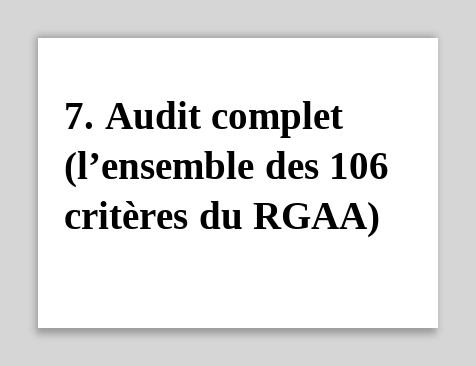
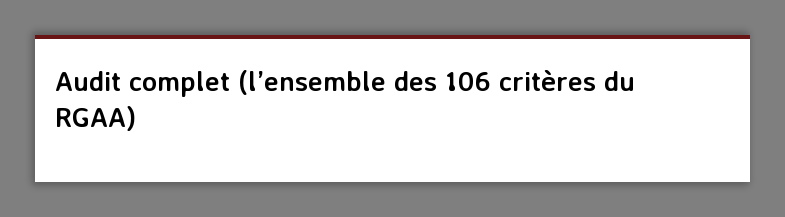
[64,103,94,129] 7. -> (55, 81) none

